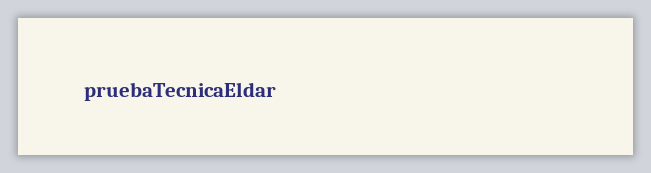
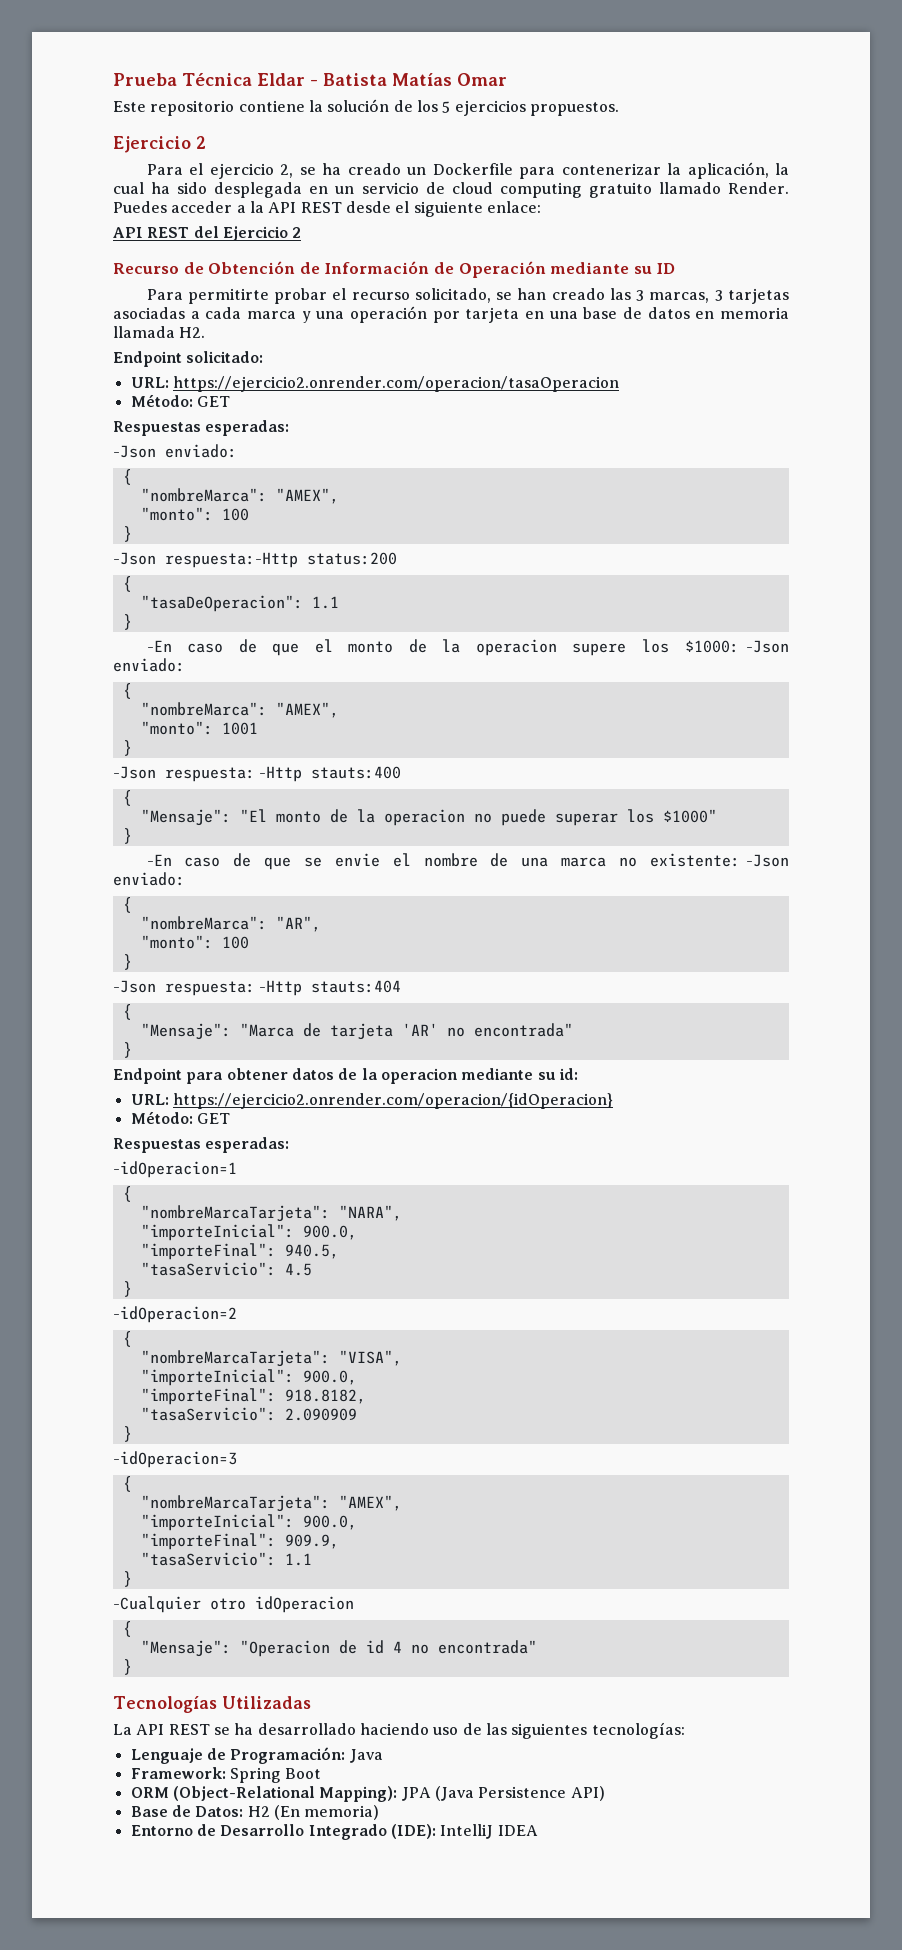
[84,82,276,101] pruebaTecnicaEldar -> [113,72,507,86] [113,99,619,116] [113,136,206,153] [146,162,789,179] [113,182,789,198] [113,201,541,217] [113,226,302,241] [113,261,676,278] [146,288,789,304] [113,306,789,323] [113,326,206,338] [113,351,264,367] [130,376,619,392] [130,394,230,407] [113,420,290,436] [113,444,237,458] [122,469,132,485] [140,488,339,504] [140,507,249,521] [122,526,132,542] [113,552,397,568] [122,576,132,592] [140,595,339,612] [122,614,132,630] [146,639,789,656] [113,658,185,672] [122,683,132,699] [140,702,339,718] [140,721,258,735] [122,740,132,756] [113,766,402,782] [122,790,132,806] [140,809,717,826] [122,828,132,844] [146,853,789,870] [113,872,185,886] [122,897,132,913] [140,916,321,932] [140,935,249,949] [122,954,132,970] [113,980,402,996] [122,1004,132,1020] [140,1023,573,1040] [122,1042,132,1058] [113,1068,578,1084] [130,1093,613,1109] [130,1111,230,1124] [113,1137,290,1153] [113,1161,237,1178] [122,1186,132,1202] [140,1205,402,1222] [140,1224,357,1241] [140,1243,339,1260] [140,1262,312,1276] [122,1281,132,1297] [113,1306,237,1323] [122,1331,132,1347] [140,1350,402,1367] [140,1369,357,1386] [140,1388,366,1405] [140,1407,357,1421] [122,1426,132,1442] [113,1451,237,1468] [122,1476,132,1492] [140,1495,402,1512] [140,1514,357,1531] [140,1533,339,1550] [140,1552,312,1566] [122,1571,132,1587] [113,1596,354,1613] [122,1621,132,1637] [140,1640,537,1657] [122,1659,132,1675] [113,1696,311,1713] [113,1722,685,1739] [130,1747,383,1764] [130,1767,322,1783] [130,1786,605,1802] [130,1805,380,1820] [130,1824,538,1840] Prueba Técnica Eldar - Batista Matías Omar // Este repositorio contiene la solución de los 5 ejercicios propuestos. // Ejercicio 2 // Para el ejercicio 2, se ha creado un Dockerfile para contenerizar la aplicación, la cual ha sido desplegada en un servicio de cloud computing gratuito llamado Render. Puedes acceder a la API REST desde el siguiente enlace: // API REST del Ejercicio 2 // Recurso de Obtención de Información de Operación mediante su ID // Para permitirte probar el recurso solicitado, se han creado las 3 marcas, 3 tarjetas asociadas a cada marca y una operación por tarjeta en una base de datos en memoria llamada H2. // Endpoint solicitado: // URL: https://ejercicio2.onrender.com/operacion/tasaOperacion // Método: GET // Respuestas esperadas: // -Json enviado: // { // "nombreMarca": "AMEX", // "monto": 100 // } // -Json respuesta:-Http status:200 // { // "tasaDeOperacion": 1.1 // } // -En caso de que el monto de la operacion supere los $1000: -Json enviado: // { // "nombreMarca": "AMEX", // "monto": 1001 // } // -Json respuesta: -Http stauts:400 // { // "Mensaje": "El monto de la operacion no puede superar los $1000" // } // -En caso de que se envie el nombre de una marca no existente: -Json enviado: // { // "nombreMarca": "AR", // "monto": 100 // } // -Json respuesta: -Http stauts:404 // { // "Mensaje": "Marca de tarjeta 'AR' no encontrada" // } // Endpoint para obtener datos de la operacion mediante su id: // URL: https://ejercicio2.onrender.com/operacion/{idOperacion} // Método: GET // Respuestas esperadas: // -idOperacion=1 // { // "nombreMarcaTarjeta": "NARA", // "importeInicial": 900.0, // "importeFinal": 940.5, // "tasaServicio": 4.5 // } // -idOperacion=2 // { // "nombreMarcaTarjeta": "VISA", // "importeInicial": 900.0, // "importeFinal": 918.8182, // "tasaServicio": 2.090909 // } // -idOperacion=3 // { // "nombreMarcaTarjeta": "AMEX", // "importeInicial": 900.0, // "importeFinal": 909.9, // "tasaServicio": 1.1 // } // -Cualquier otro idOperacion // { // "Mensaje": "Operacion de id 4 no encontrada" // } // Tecnologías Utilizadas // La API REST se ha desarrollado haciendo uso de las siguientes tecnologías: // Lenguaje de Programación: Java // Framework: Spring Boot // ORM (Object-Relational Mapping): JPA (Java Persistence API) // Base de Datos: H2 (En memoria) // Entorno de Desarrollo Integrado (IDE): IntelliJ IDEA

